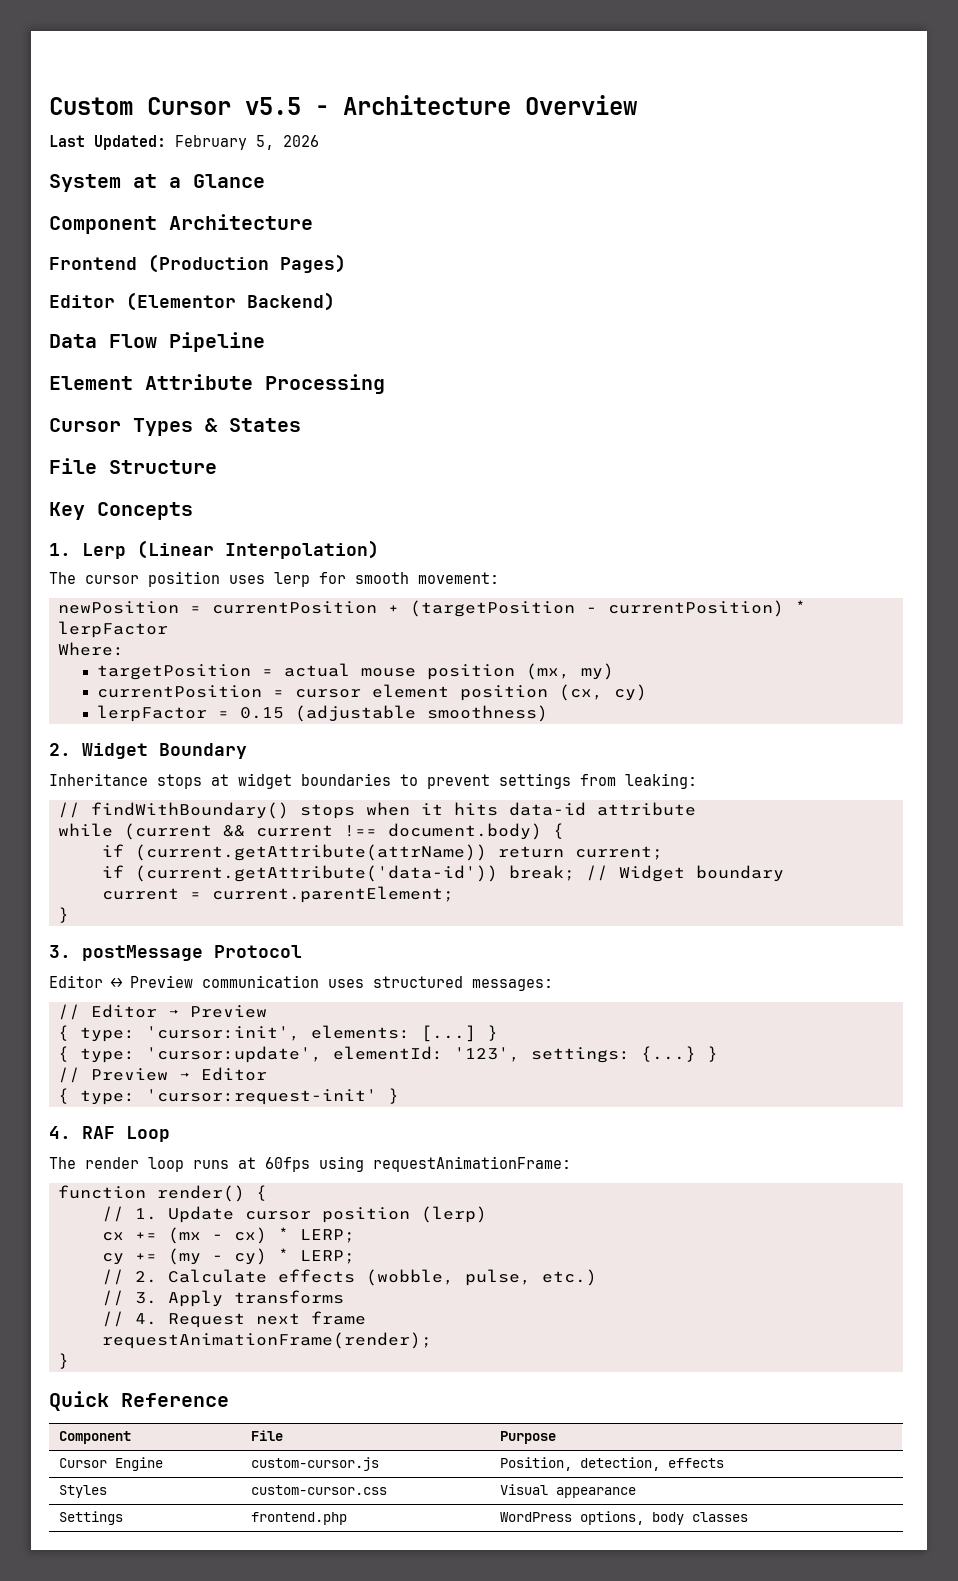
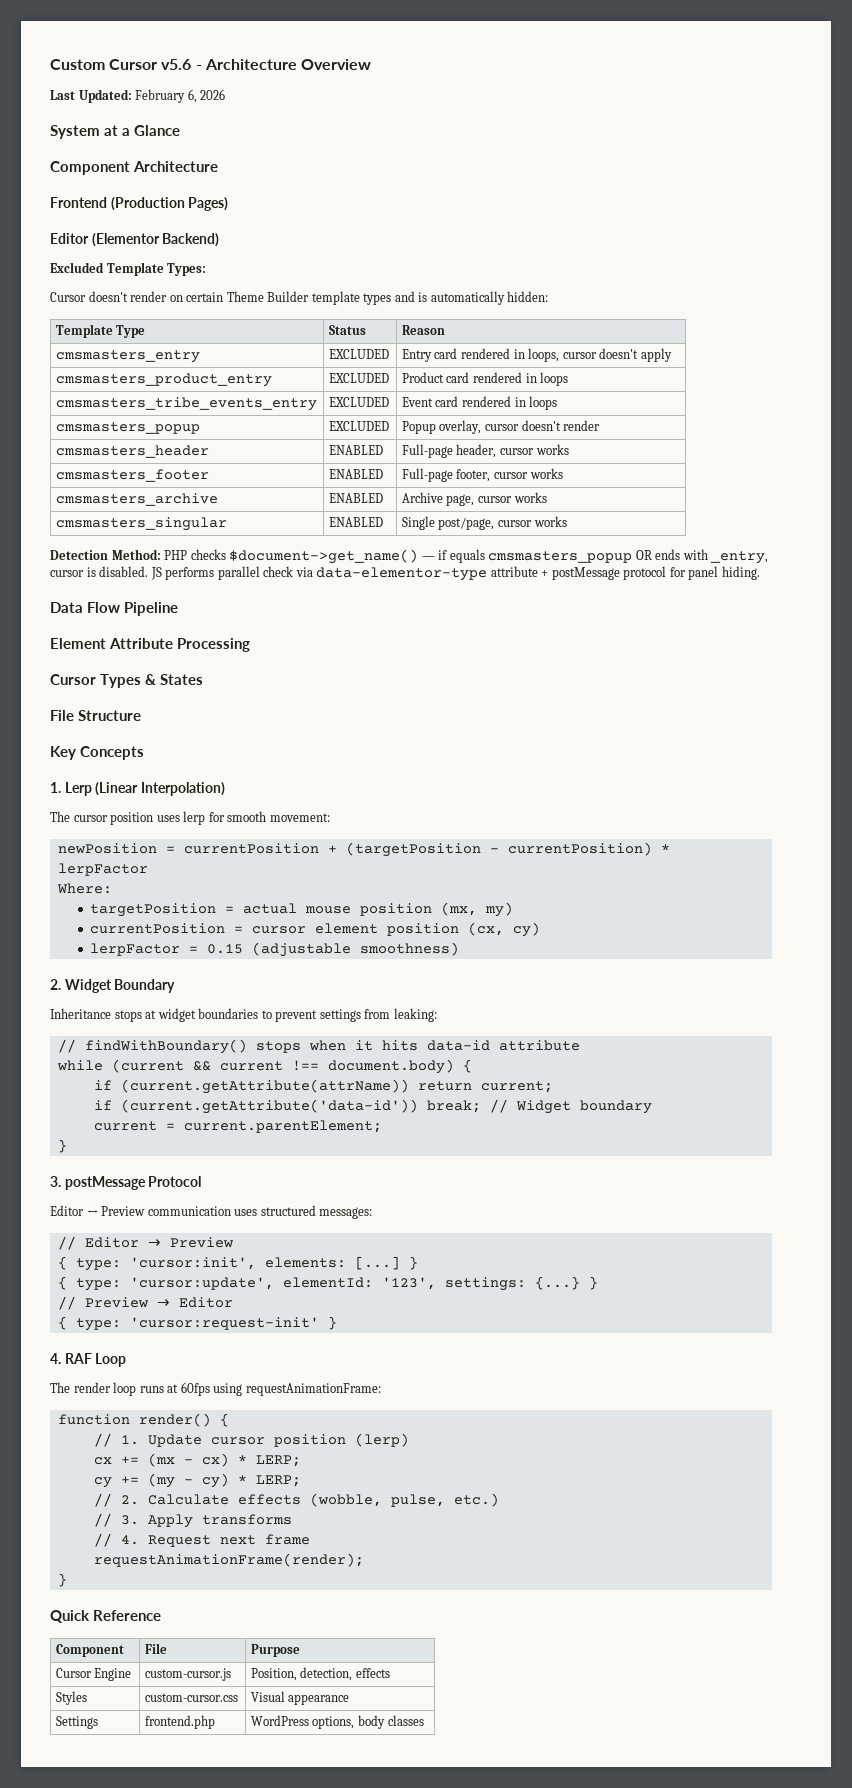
[245,97,301,115] v5.5 -> [161,59,192,70] v5.6
[256,135,274,150] 5, -> [187,89,197,103] 6,
(335, 301) none -> [50,262,207,276] [50,291,549,305] [55,324,146,338] [328,325,366,335] [401,325,445,335] [55,350,200,363] [328,349,389,359] [401,348,672,362] [55,373,272,387] [328,373,389,383] [401,372,569,386] [55,397,317,411] [328,397,389,407] [401,396,558,410] [55,422,200,434] [328,421,389,431] [401,420,601,434] [55,445,209,458] [328,445,383,455] [401,444,569,458] [55,469,209,482] [328,469,383,479] [401,468,563,482] [55,493,218,506] [328,493,383,503] [401,492,547,506] [55,517,227,531] [328,517,383,527] [401,516,567,530] [50,549,769,564] [50,566,760,581] // Excluded Template Types: // Cursor doesn't render on certain Theme Builder template types and is automatically hidden: // Template Type | Status | Reason // cmsmasters_entry | EXCLUDED | Entry card rendered in loops, cursor doesn't apply // cmsmasters_product_entry | EXCLUDED | Product card rendered in loops // cmsmasters_tribe_events_entry | EXCLUDED | Event card rendered in loops // cmsmasters_popup | EXCLUDED | Popup overlay, cursor doesn't render // cmsmasters_header | ENABLED | Full-page header, cursor works // cmsmasters_footer | ENABLED | Full-page footer, cursor works // cmsmasters_archive | ENABLED | Archive page, cursor works // cmsmasters_singular | ENABLED | Single post/page, cursor works // Detection Method: PHP checks $document->get_name() — if equals cmsmasters_popup OR ends with _entry, cursor is disabled. JS performs parallel check via data-elementor-type attribute + postMessage protocol for panel hiding.

